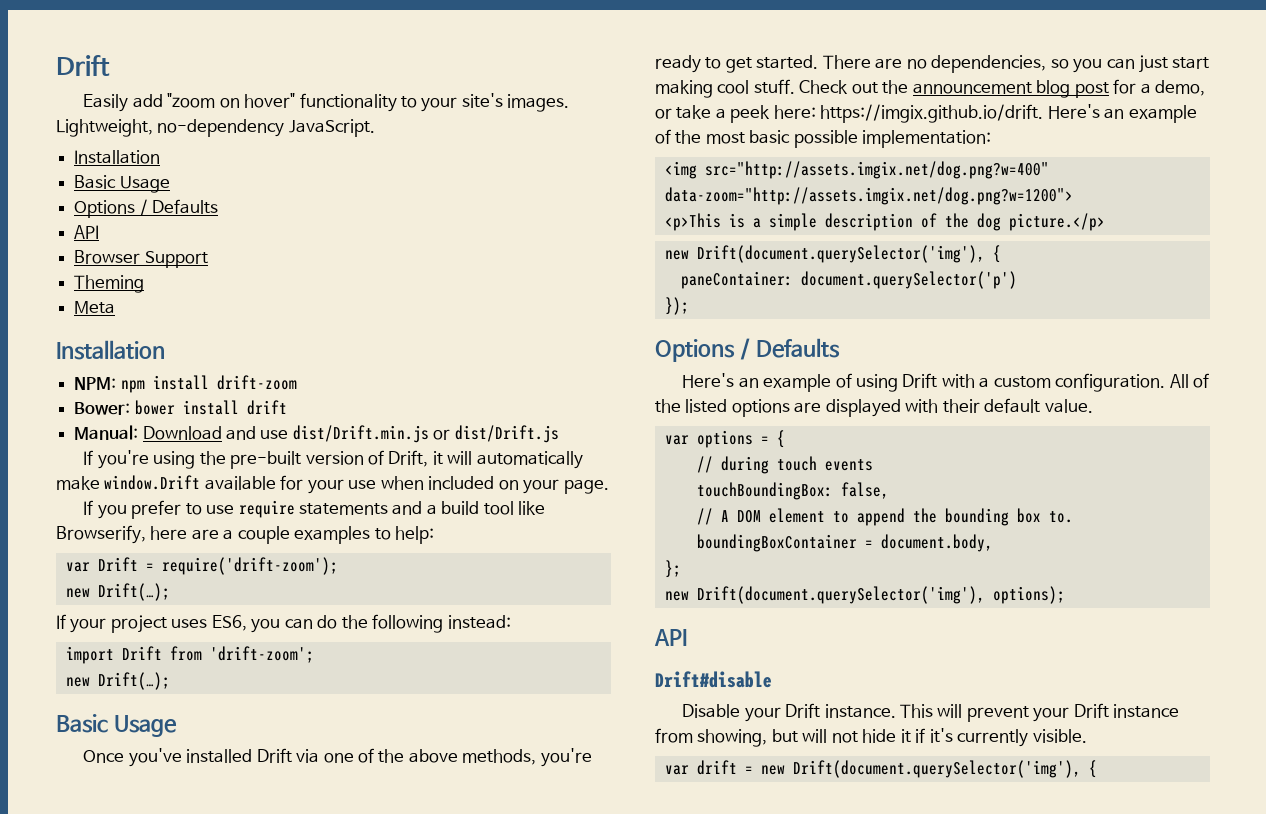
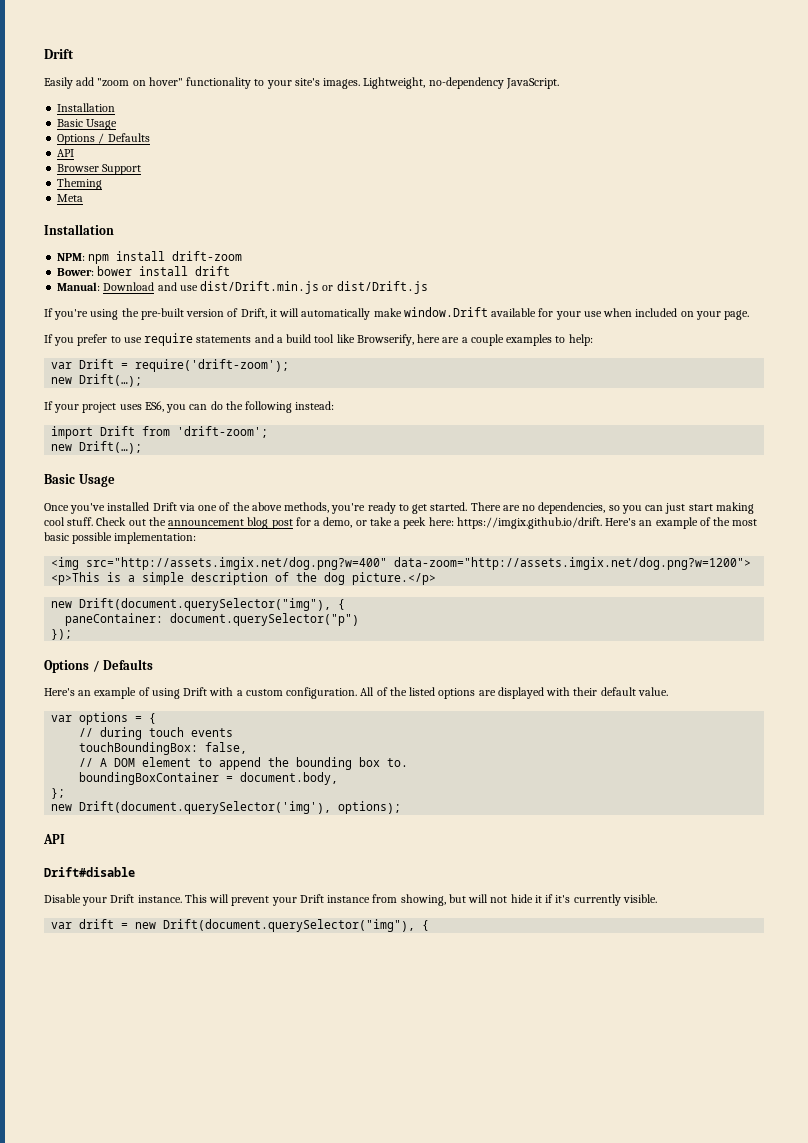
[696,245,985,263] Drift(document.querySelector('img'), -> [79,598,332,611] Drift(document.querySelector("img"),
[800,271,1017,289] document.querySelector('p') -> [170,613,360,626] document.querySelector("p")
[792,760,1081,778] Drift(document.querySelector('img'), -> [163,919,416,932] Drift(document.querySelector("img"),

